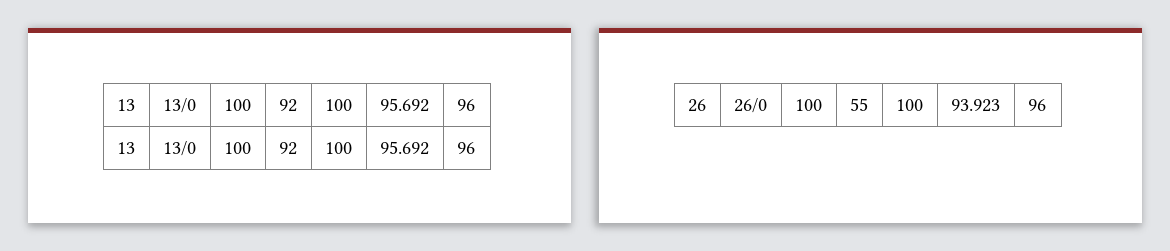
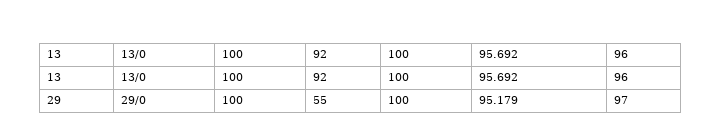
[687,99,706,112] [733,98,767,113] 26 | 26/0 -> [46,96,61,104] [120,96,146,105] 29 | 29/0
[950,99,1000,112] [1027,99,1046,111] 93.923 | 96 -> [478,96,518,104] [613,96,628,104] 95.179 | 97

